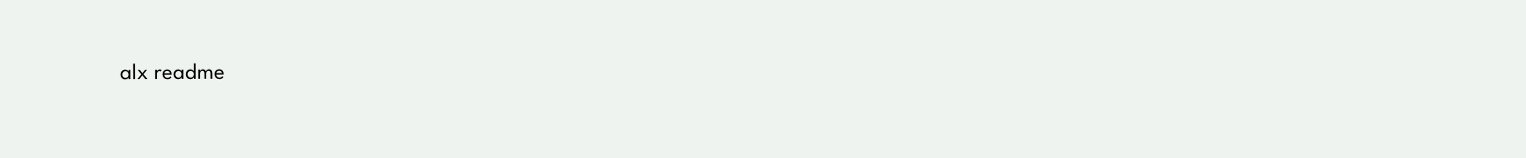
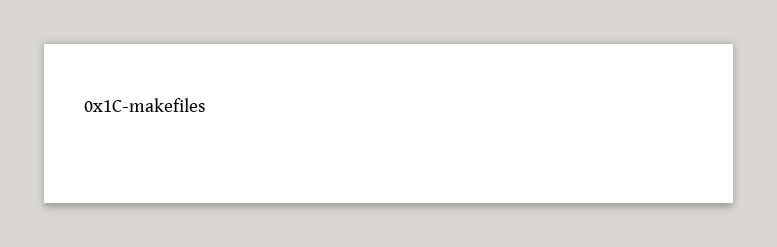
[119,62,226,81] alx readme -> [84,98,206,112] 0x1C-makefiles

